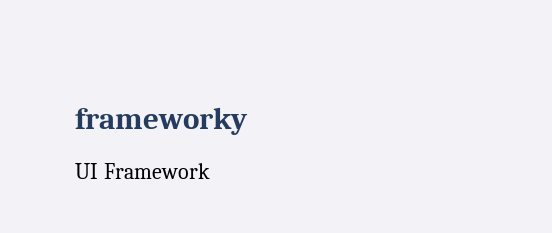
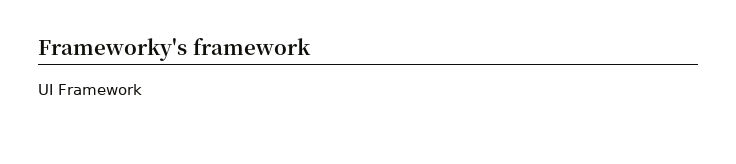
[75,107,248,135] frameworky -> [38,38,311,61] Frameworky's framework

